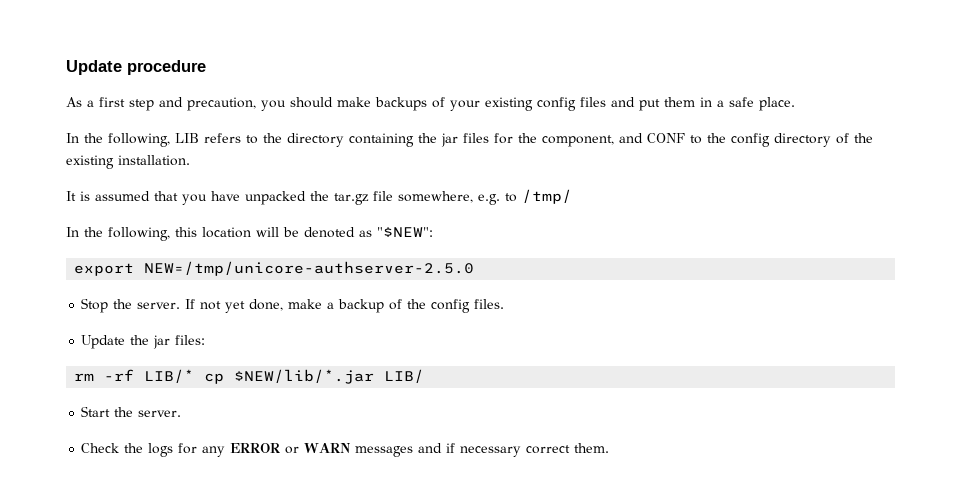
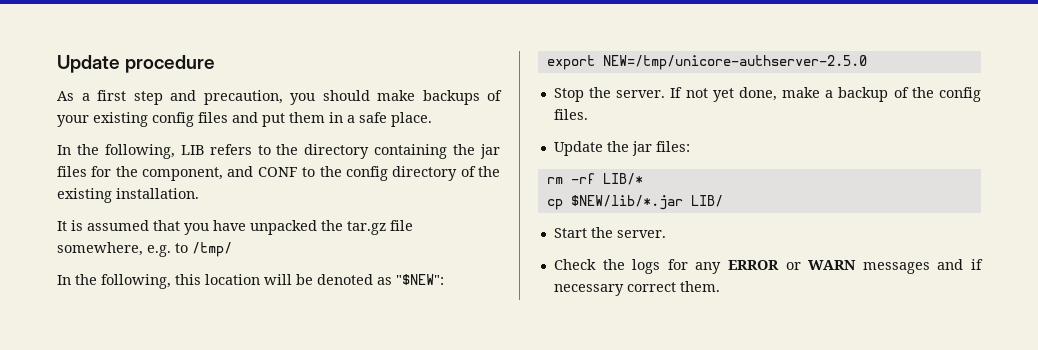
(195, 376) none -> (643, 179) //

